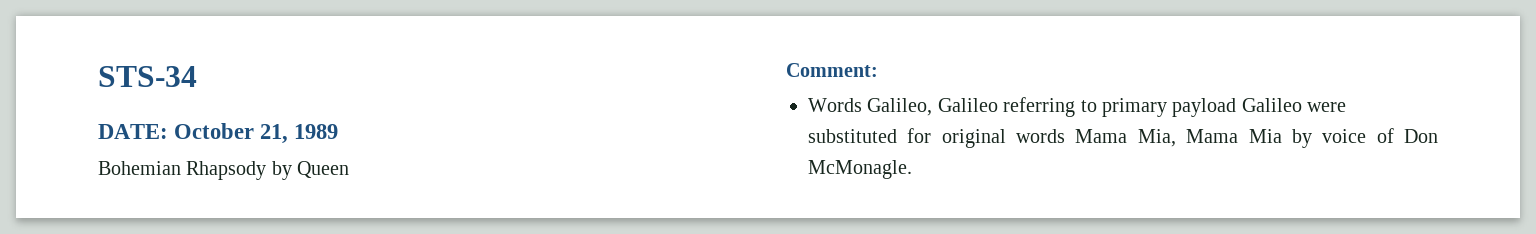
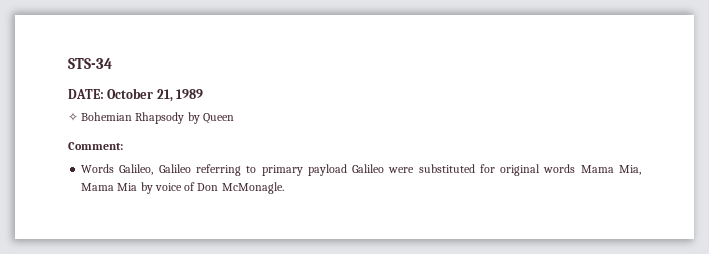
(339, 131) none -> [68,112,78,122] ✧

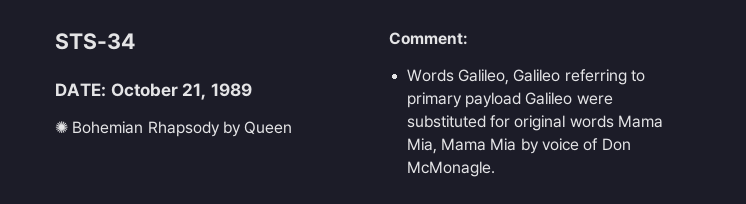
[68,112,78,122] ✧ -> [55,121,68,133] ✺

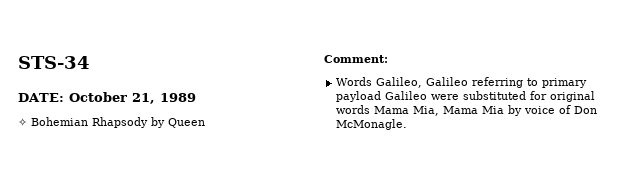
[55,121,68,133] ✺ -> [18,117,27,127] ✧

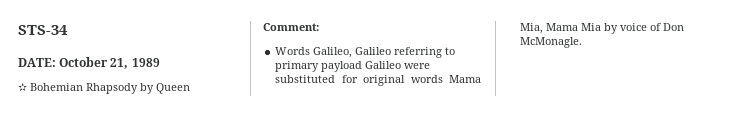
[18,117,27,127] ✧ -> [18,82,27,92] ✫

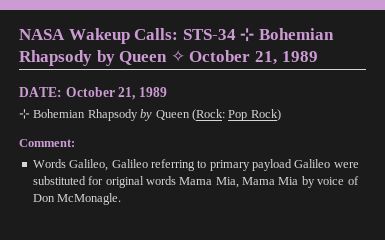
[18,25,68,35] STS-34 -> [19,28,334,44] [19,49,318,66] NASA Wakeup Calls: STS-34 ⊹ Bohemian Rhapsody by Queen ✧ October 21, 1989
[18,82,190,94] ✫ Bohemian Rhapsody by Queen -> [19,109,281,121] ⊹ Bohemian Rhapsody by Queen (Rock: Pop Rock)

